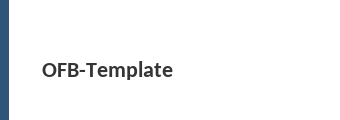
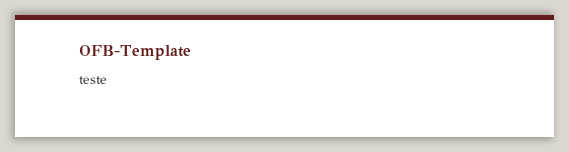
(173, 70) none -> [79,76,107,84] // teste

